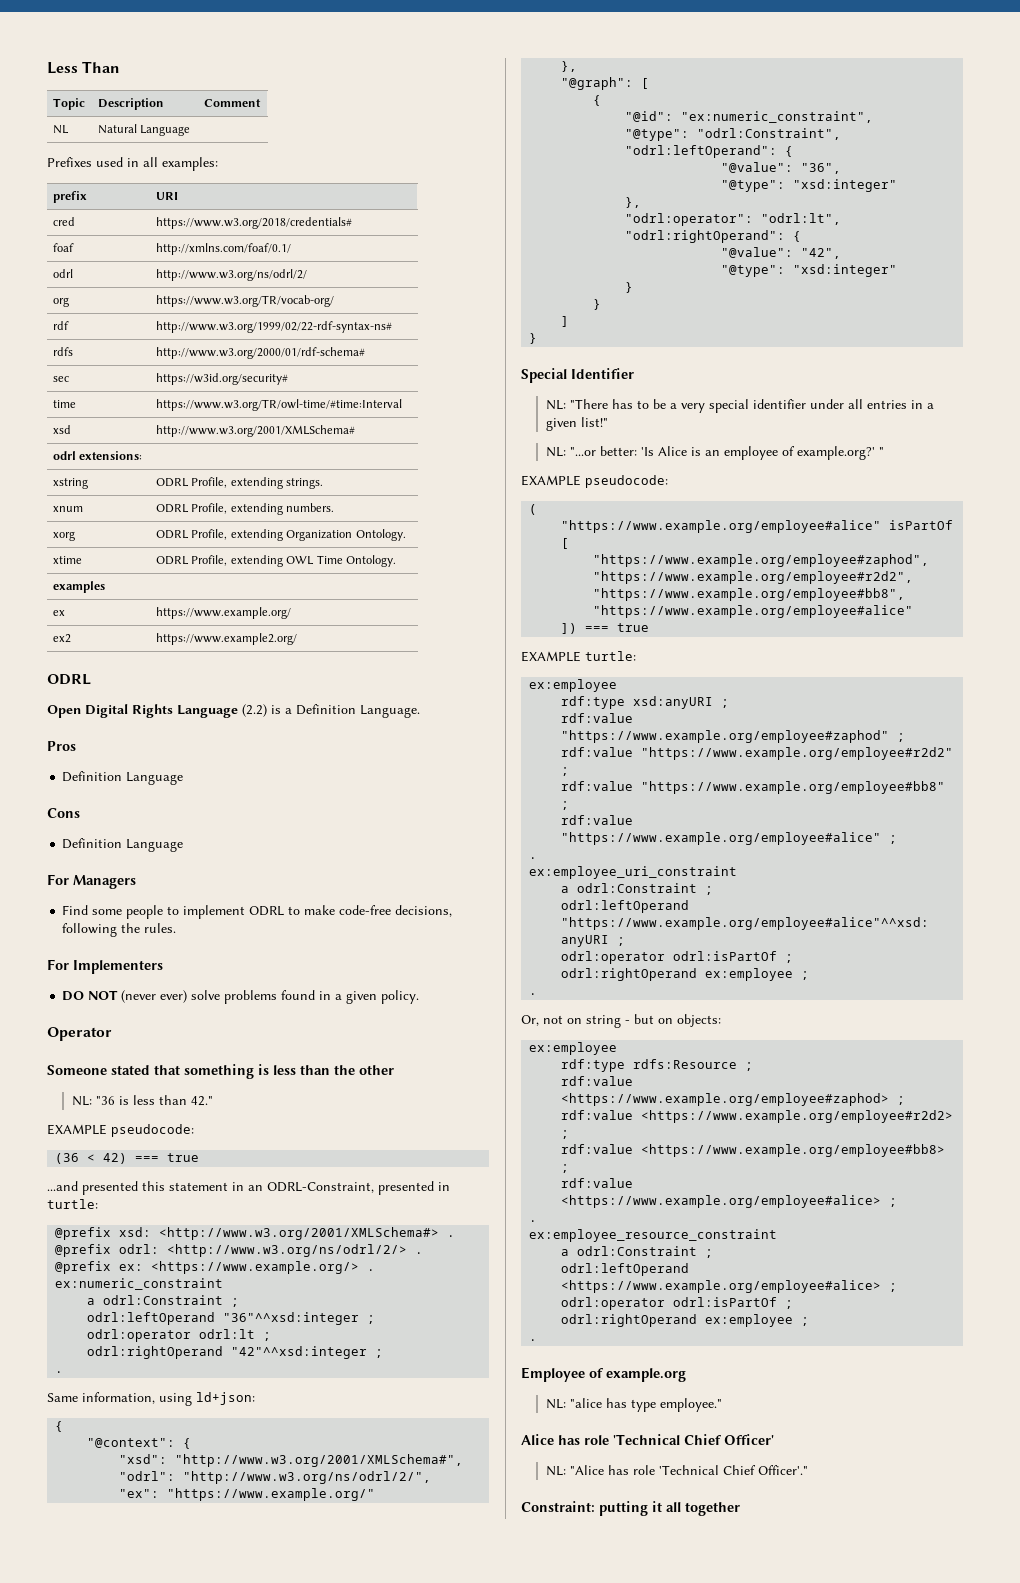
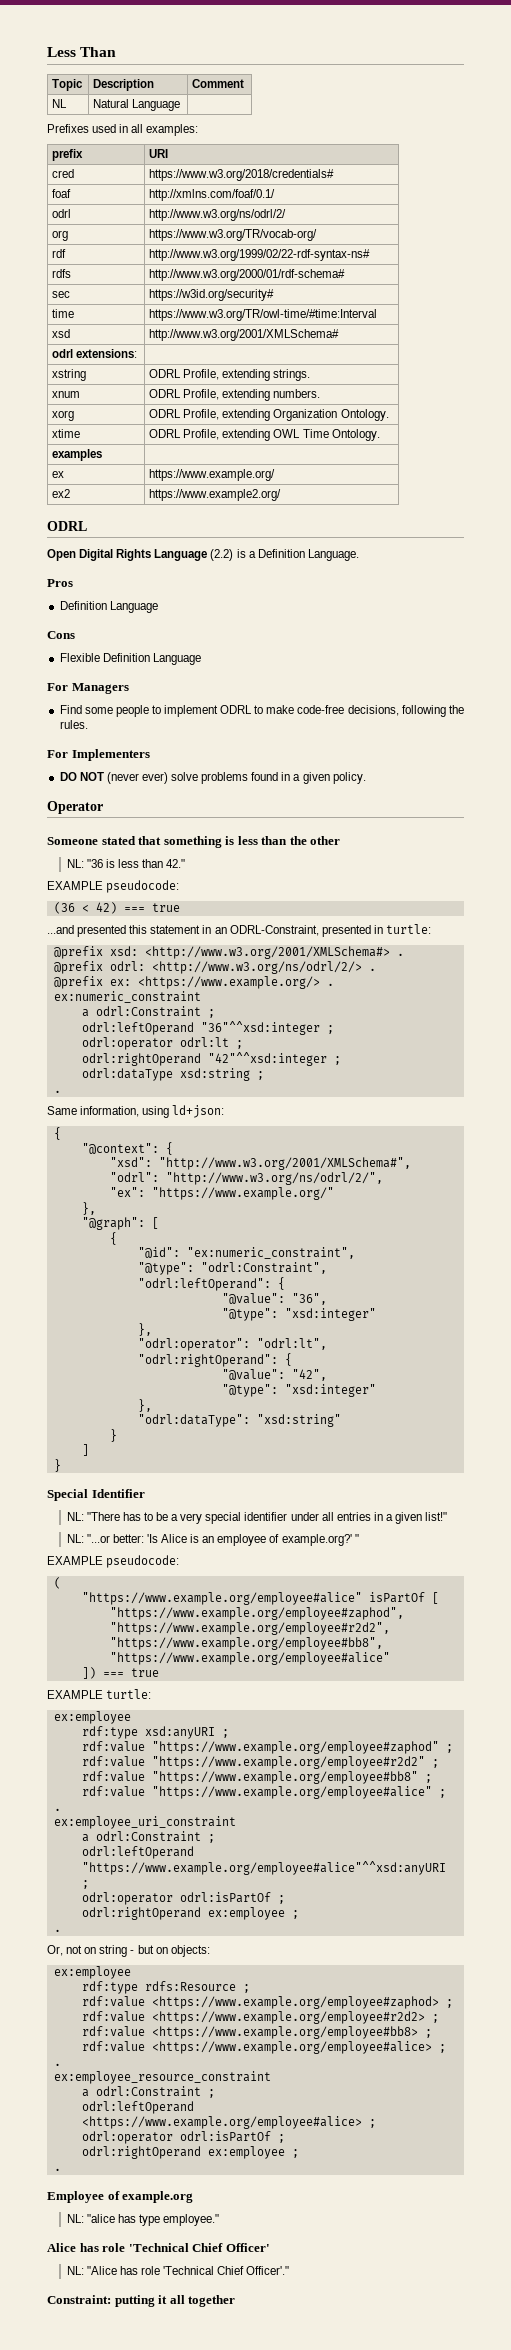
(80, 813) none -> [59,653,100,662] Flexible
(384, 1353) none -> [81,1068,264,1081] // odrl:dataType xsd:string ;
[625,282,634,293] } -> [137,1399,152,1412] [137,1414,341,1427] }, // "odrl:dataType": "xsd:string"

